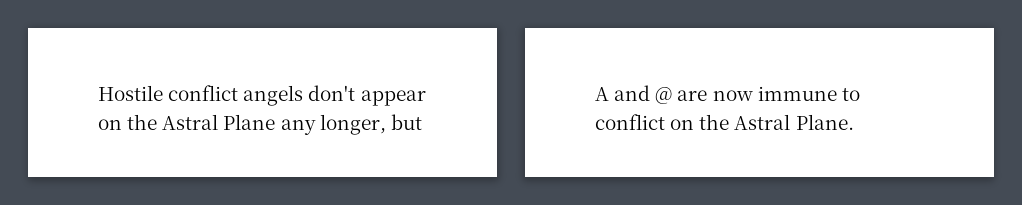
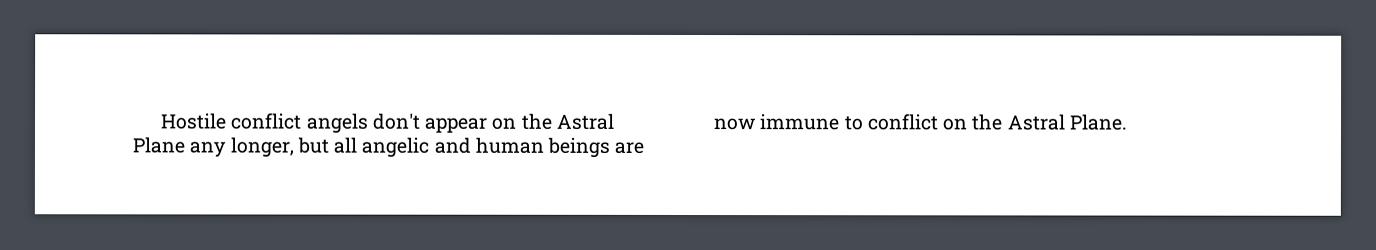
[595,85,673,104] A and @ -> [333,137,611,158] all angelic and human beings

